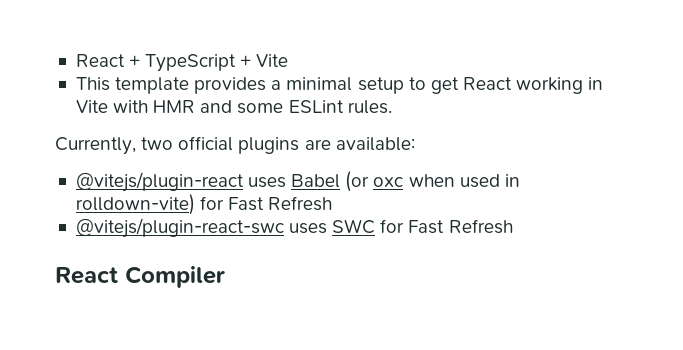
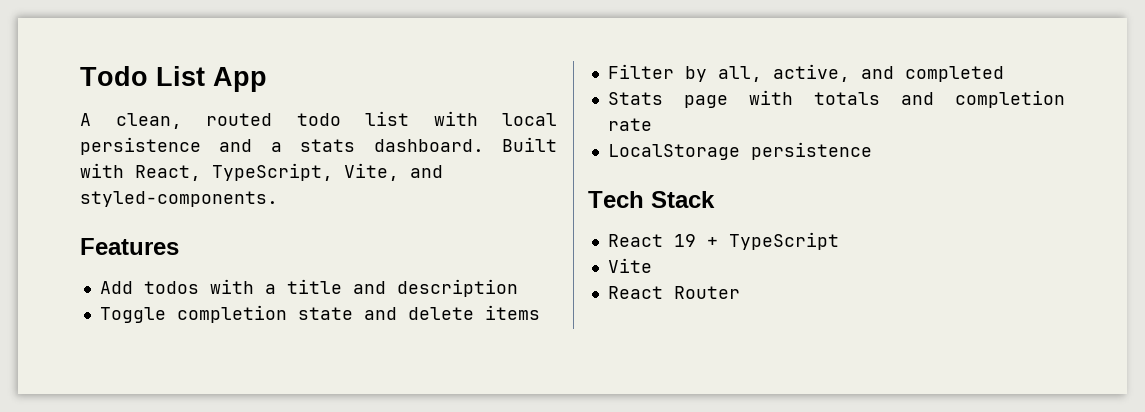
[75,54,125,67] React -> [80,66,267,92] [80,111,557,129] [80,137,557,155] [80,163,443,181] [80,191,278,207] [80,238,179,255] [99,279,518,297] [99,305,540,323] [607,64,1004,82] [607,90,1065,108] [607,118,652,131] [607,142,872,160] [588,191,715,208] [607,234,696,247] Todo List App // A clean, routed todo list with local persistence and a stats dashboard. Built with React, TypeScript, Vite, and styled-components. // Features // Add todos with a title and description // Toggle completion state and delete items // Filter by all, active, and completed // Stats page with totals and completion rate // LocalStorage persistence // Tech Stack // React 19
[240,55,252,67] + -> (839, 241) //
[75,77,604,94] [75,100,392,114] [55,136,415,155] [75,171,520,192] [75,194,333,215] [75,218,513,238] [55,266,225,288] This template provides a minimal setup to get React working in Vite with HMR and some ESLint rules. // Currently, two official plugins are available: // @vitejs/plugin-react uses Babel (or oxc when used in rolldown-vite) for Fast Refresh // @vitejs/plugin-react-swc uses SWC for Fast Refresh // React Compiler -> [607,286,740,299] React Router

